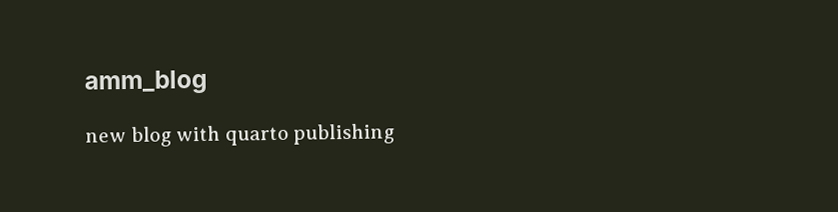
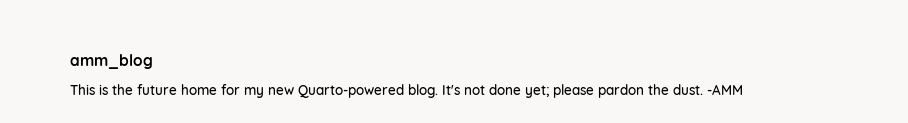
[85,123,396,147] new blog with quarto publishing -> [70,84,743,98] This is the future home for my new Quarto-powered blog. It's not done yet; please pardon the dust. -AMM

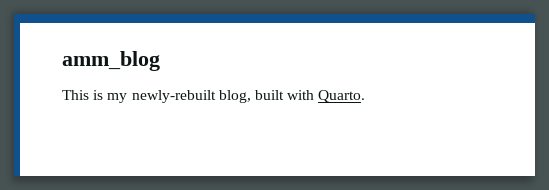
[112,84,743,98] the future home for my new Quarto-powered blog. It's not done yet; please pardon the dust. -AMM -> [107,90,366,103] my newly-rebuilt blog, built with Quarto.

